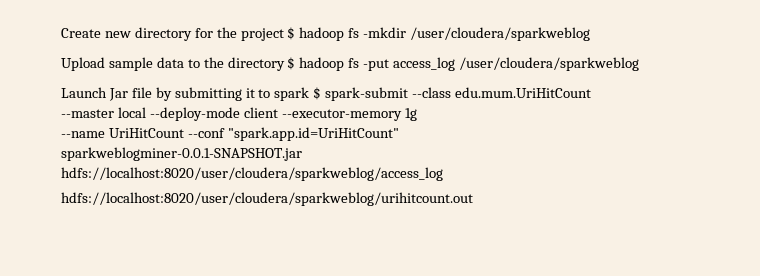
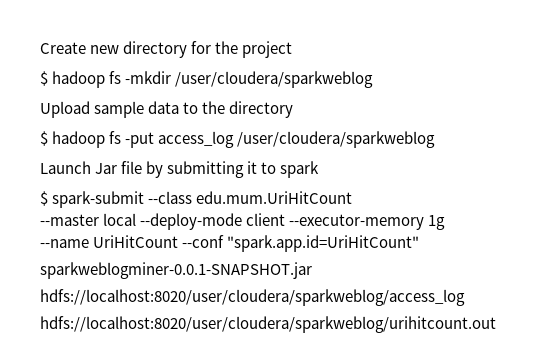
(284, 34) none -> (293, 49) //
(285, 64) none -> (294, 109) //
(310, 94) none -> (320, 169) //

